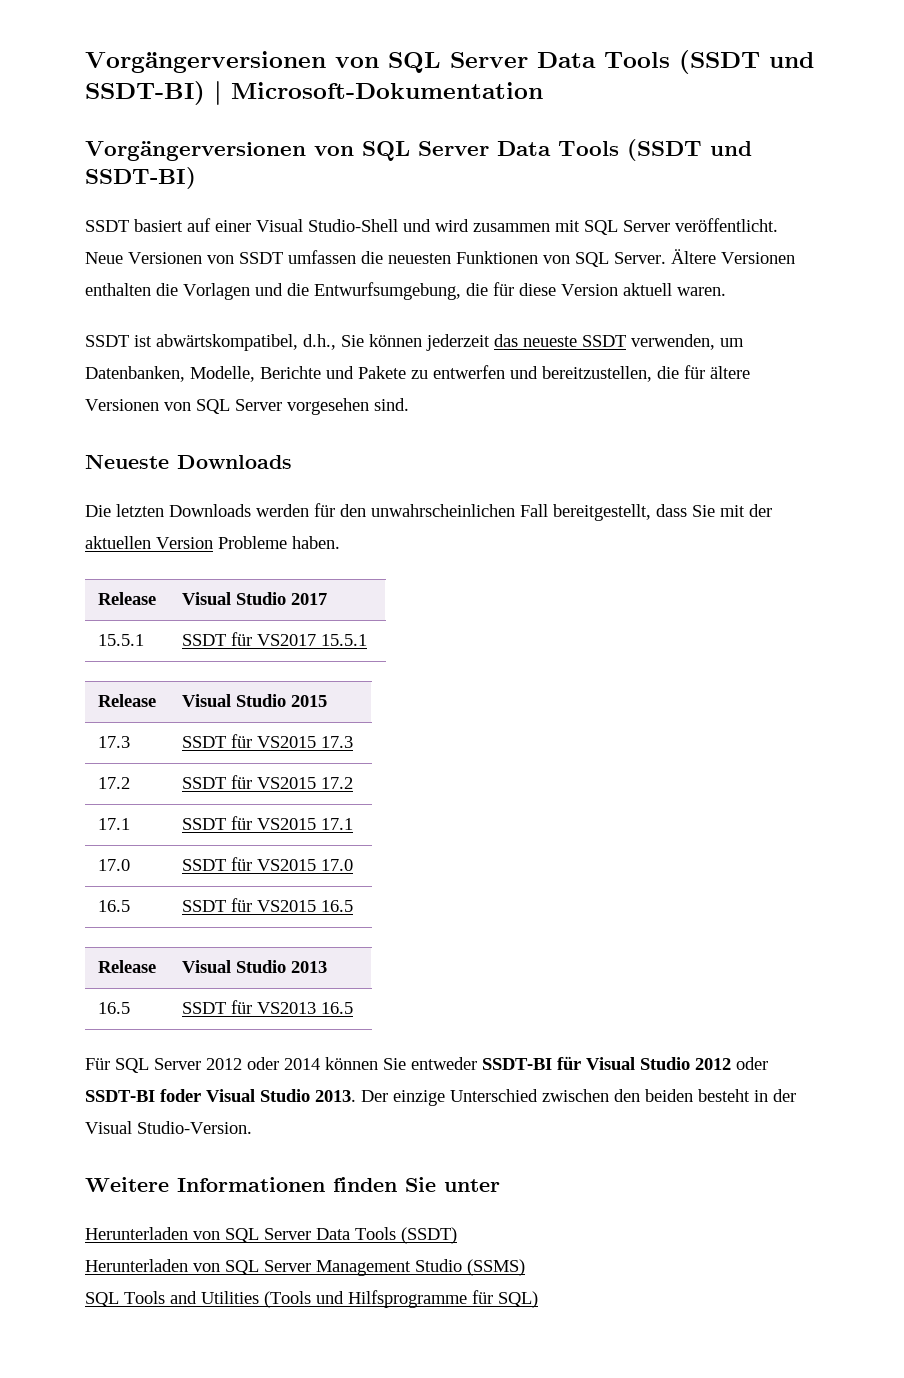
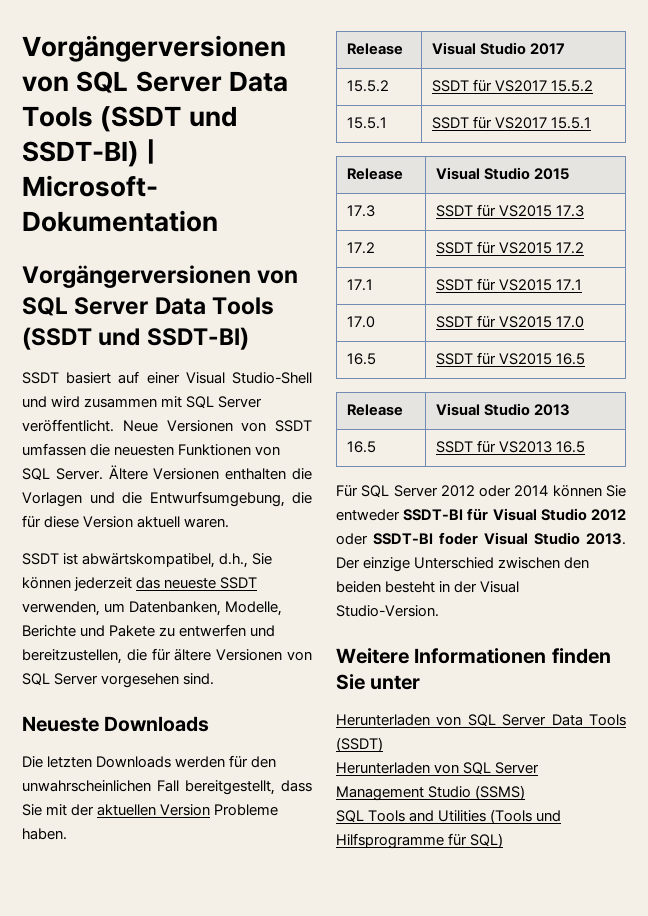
(327, 599) none -> [346,80,389,92] [431,79,593,92] // 15.5.2 | SSDT für VS2017 15.5.2

